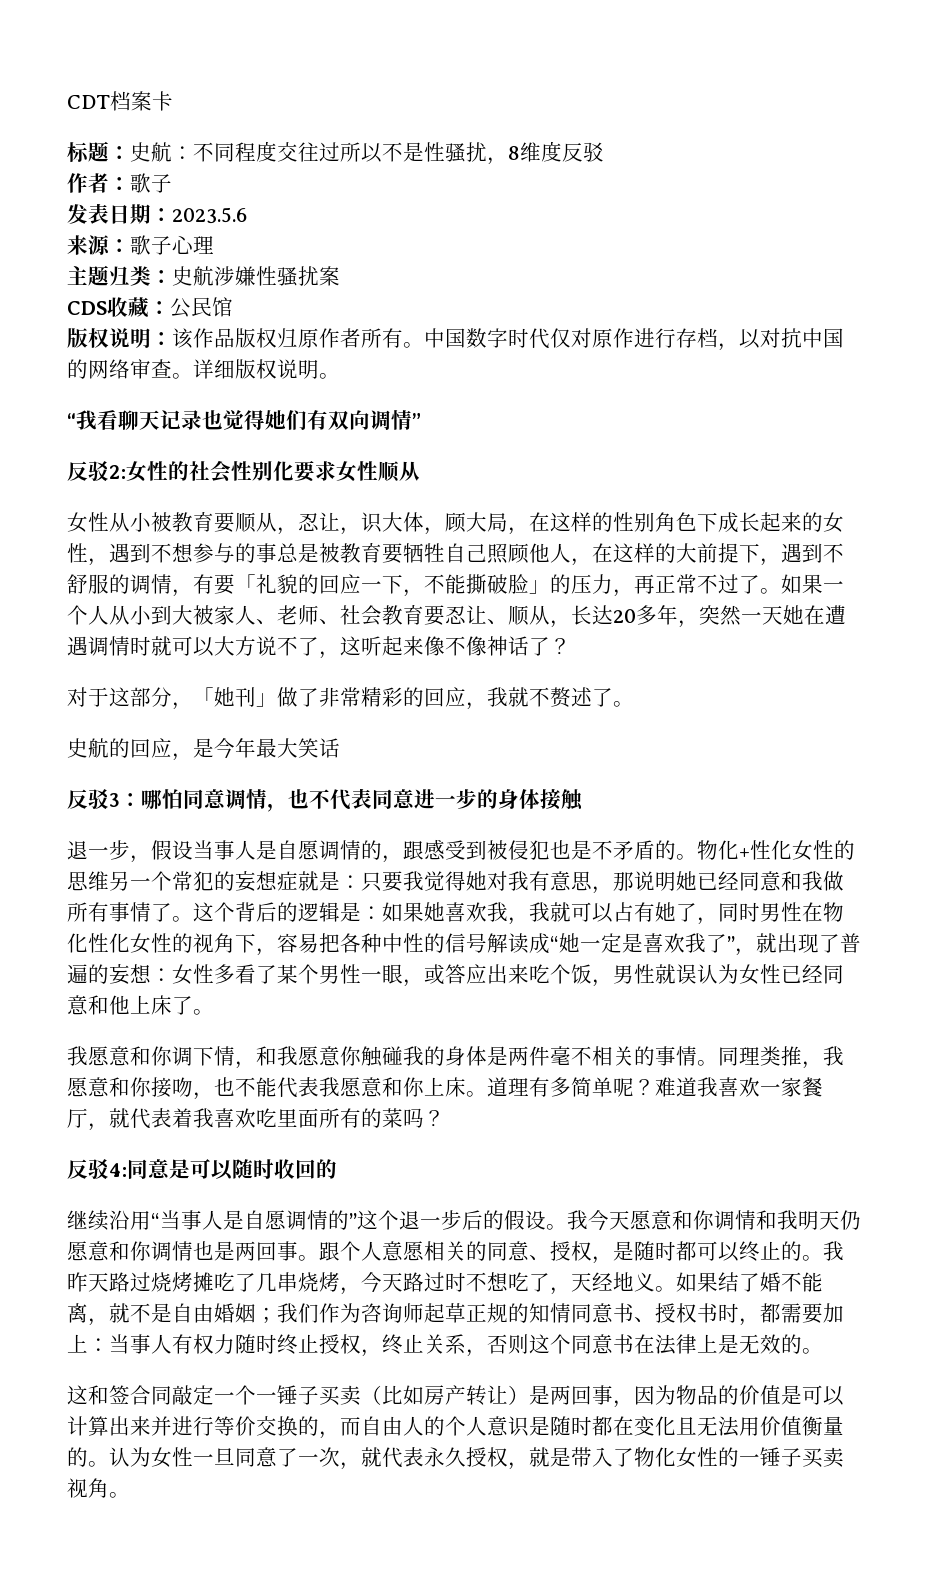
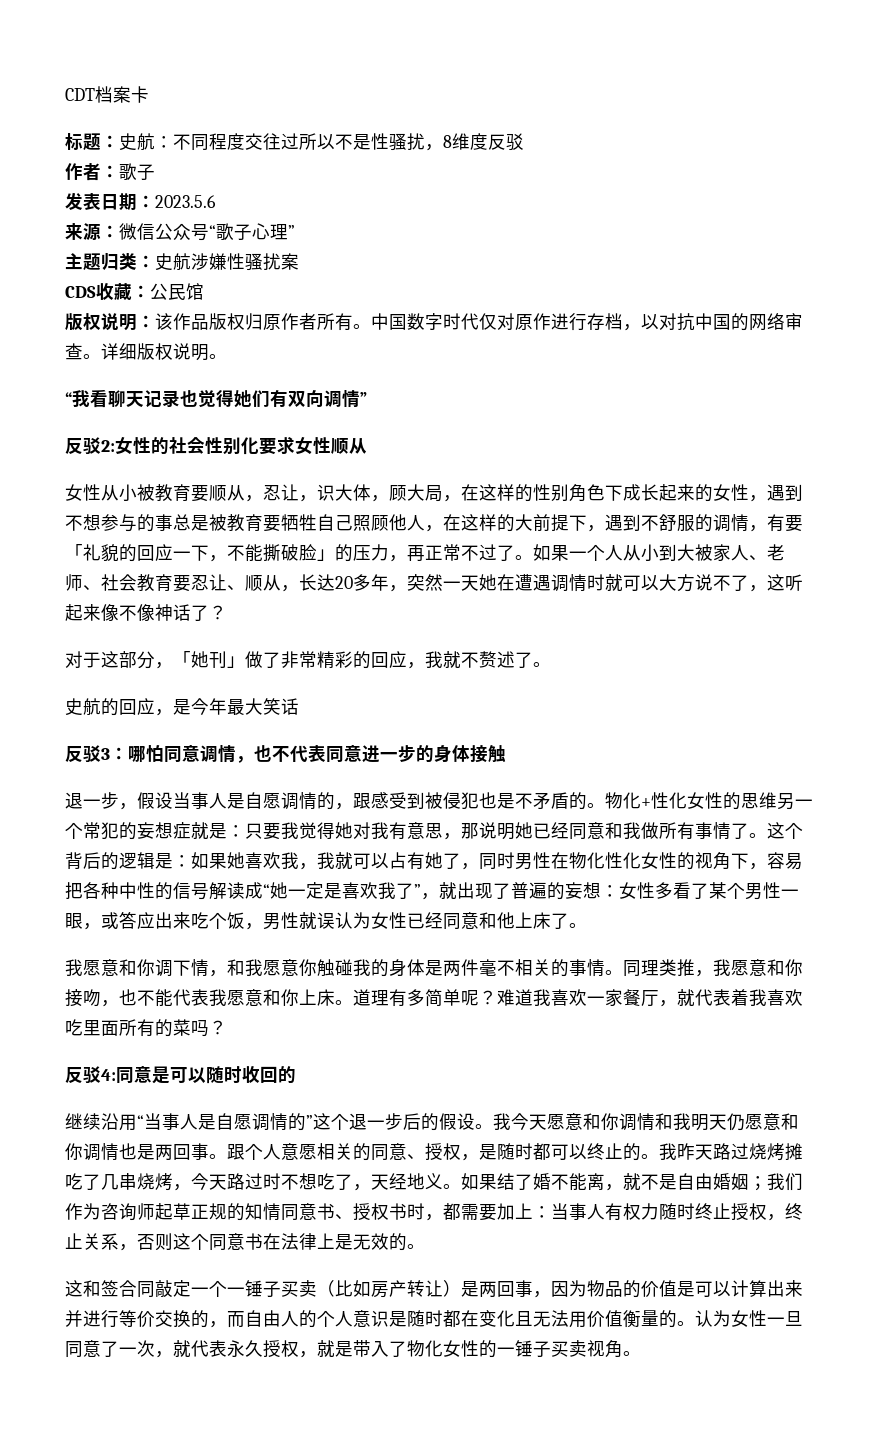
(130, 246) none -> [119,223,216,241] 微信公众号“
(214, 245) none -> [288,225,295,238] ”

